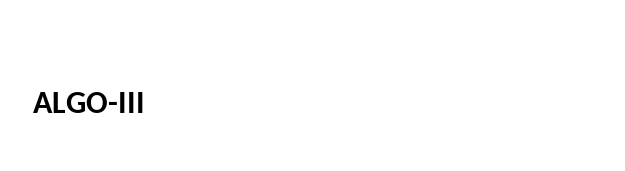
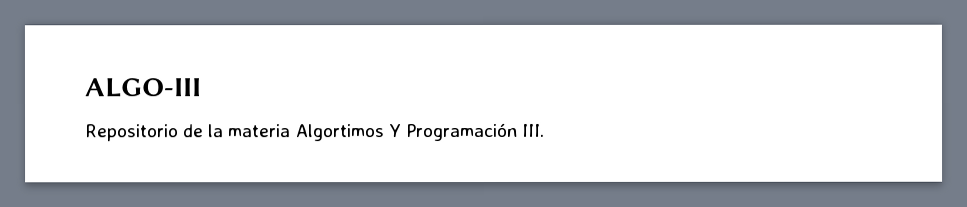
(145, 102) none -> [85,122,545,142] // Repositorio de la materia Algortimos Y Programación III.

